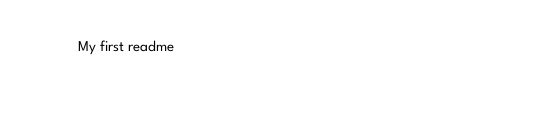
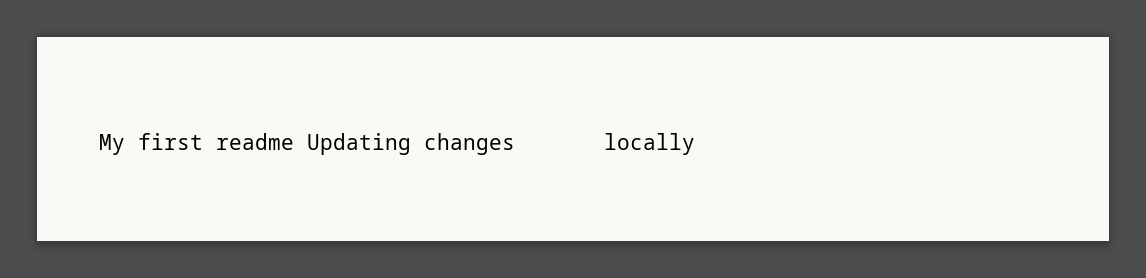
(175, 46) none -> [307,133,695,155] Updating changes locally

